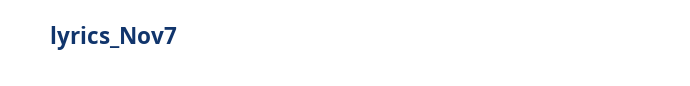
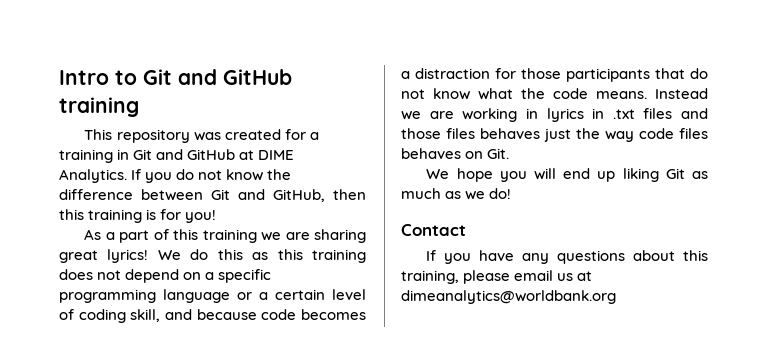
[50,26,177,50] lyrics_Nov7 -> [59,69,292,85] [59,97,139,117] [84,129,319,143] [59,149,295,163] [59,169,292,183] [59,189,366,202] [59,209,217,223] [84,229,367,243] [59,249,366,263] [59,269,272,283] [59,289,366,303] [59,309,366,323] [401,68,708,82] [401,88,708,100] [401,108,708,122] [401,128,708,142] [401,148,510,159] [426,168,708,182] [401,188,512,200] [401,224,466,236] [426,250,708,264] [401,270,593,284] [401,290,616,304] Intro to Git and GitHub training // This repository was created for a training in Git and GitHub at DIME Analytics. If you do not know the difference between Git and GitHub, then this training is for you! // As a part of this training we are sharing great lyrics! We do this as this training does not depend on a specific programming language or a certain level of coding skill, and because code becomes a distraction for those participants that do not know what the code means. Instead we are working in lyrics in .txt files and those files behaves just the way code files behaves on Git. // We hope you will end up liking Git as much as we do! // Contact // If you have any questions about this training, please email us at dimeanalytics@worldbank.org

